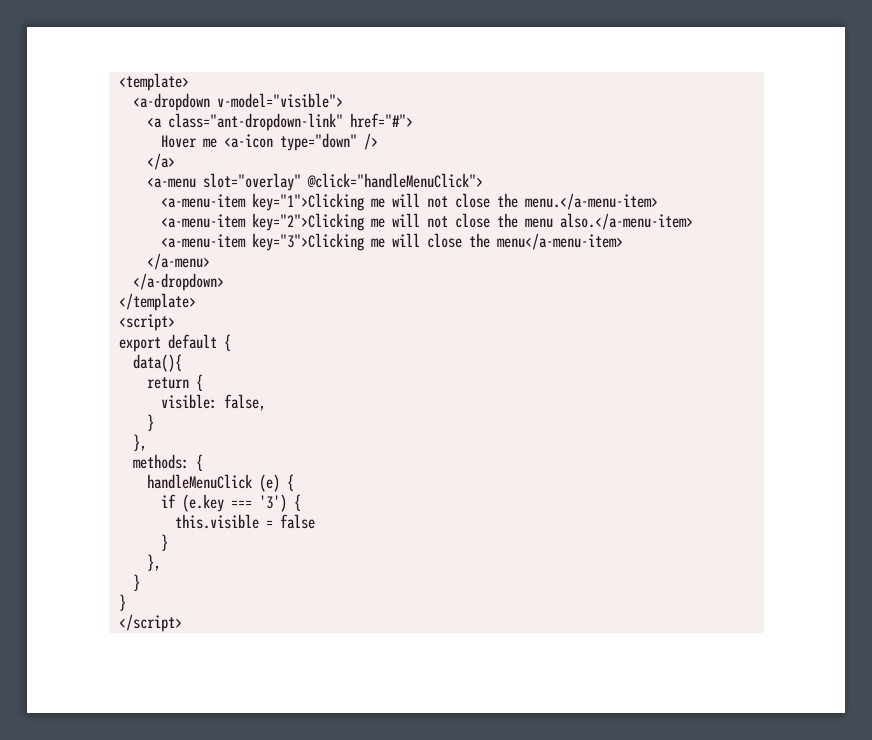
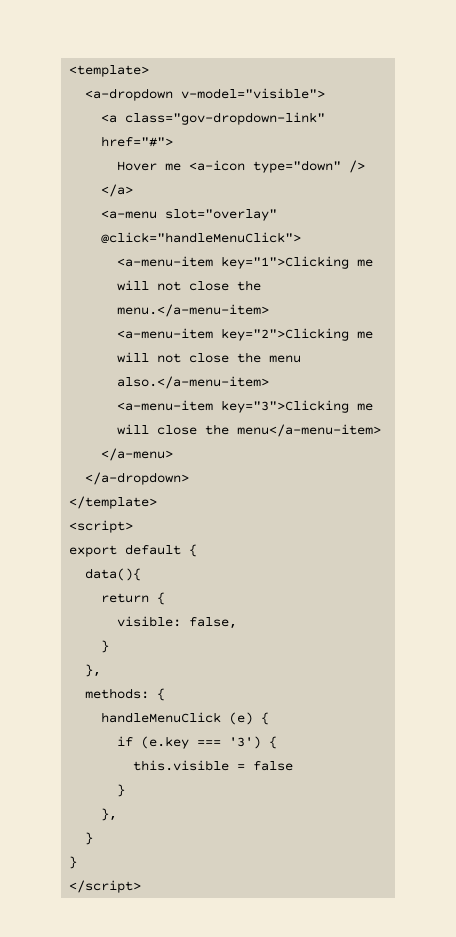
[167,113,343,131] class="ant-dropdown-link" -> [124,112,325,125] class="gov-dropdown-link"

